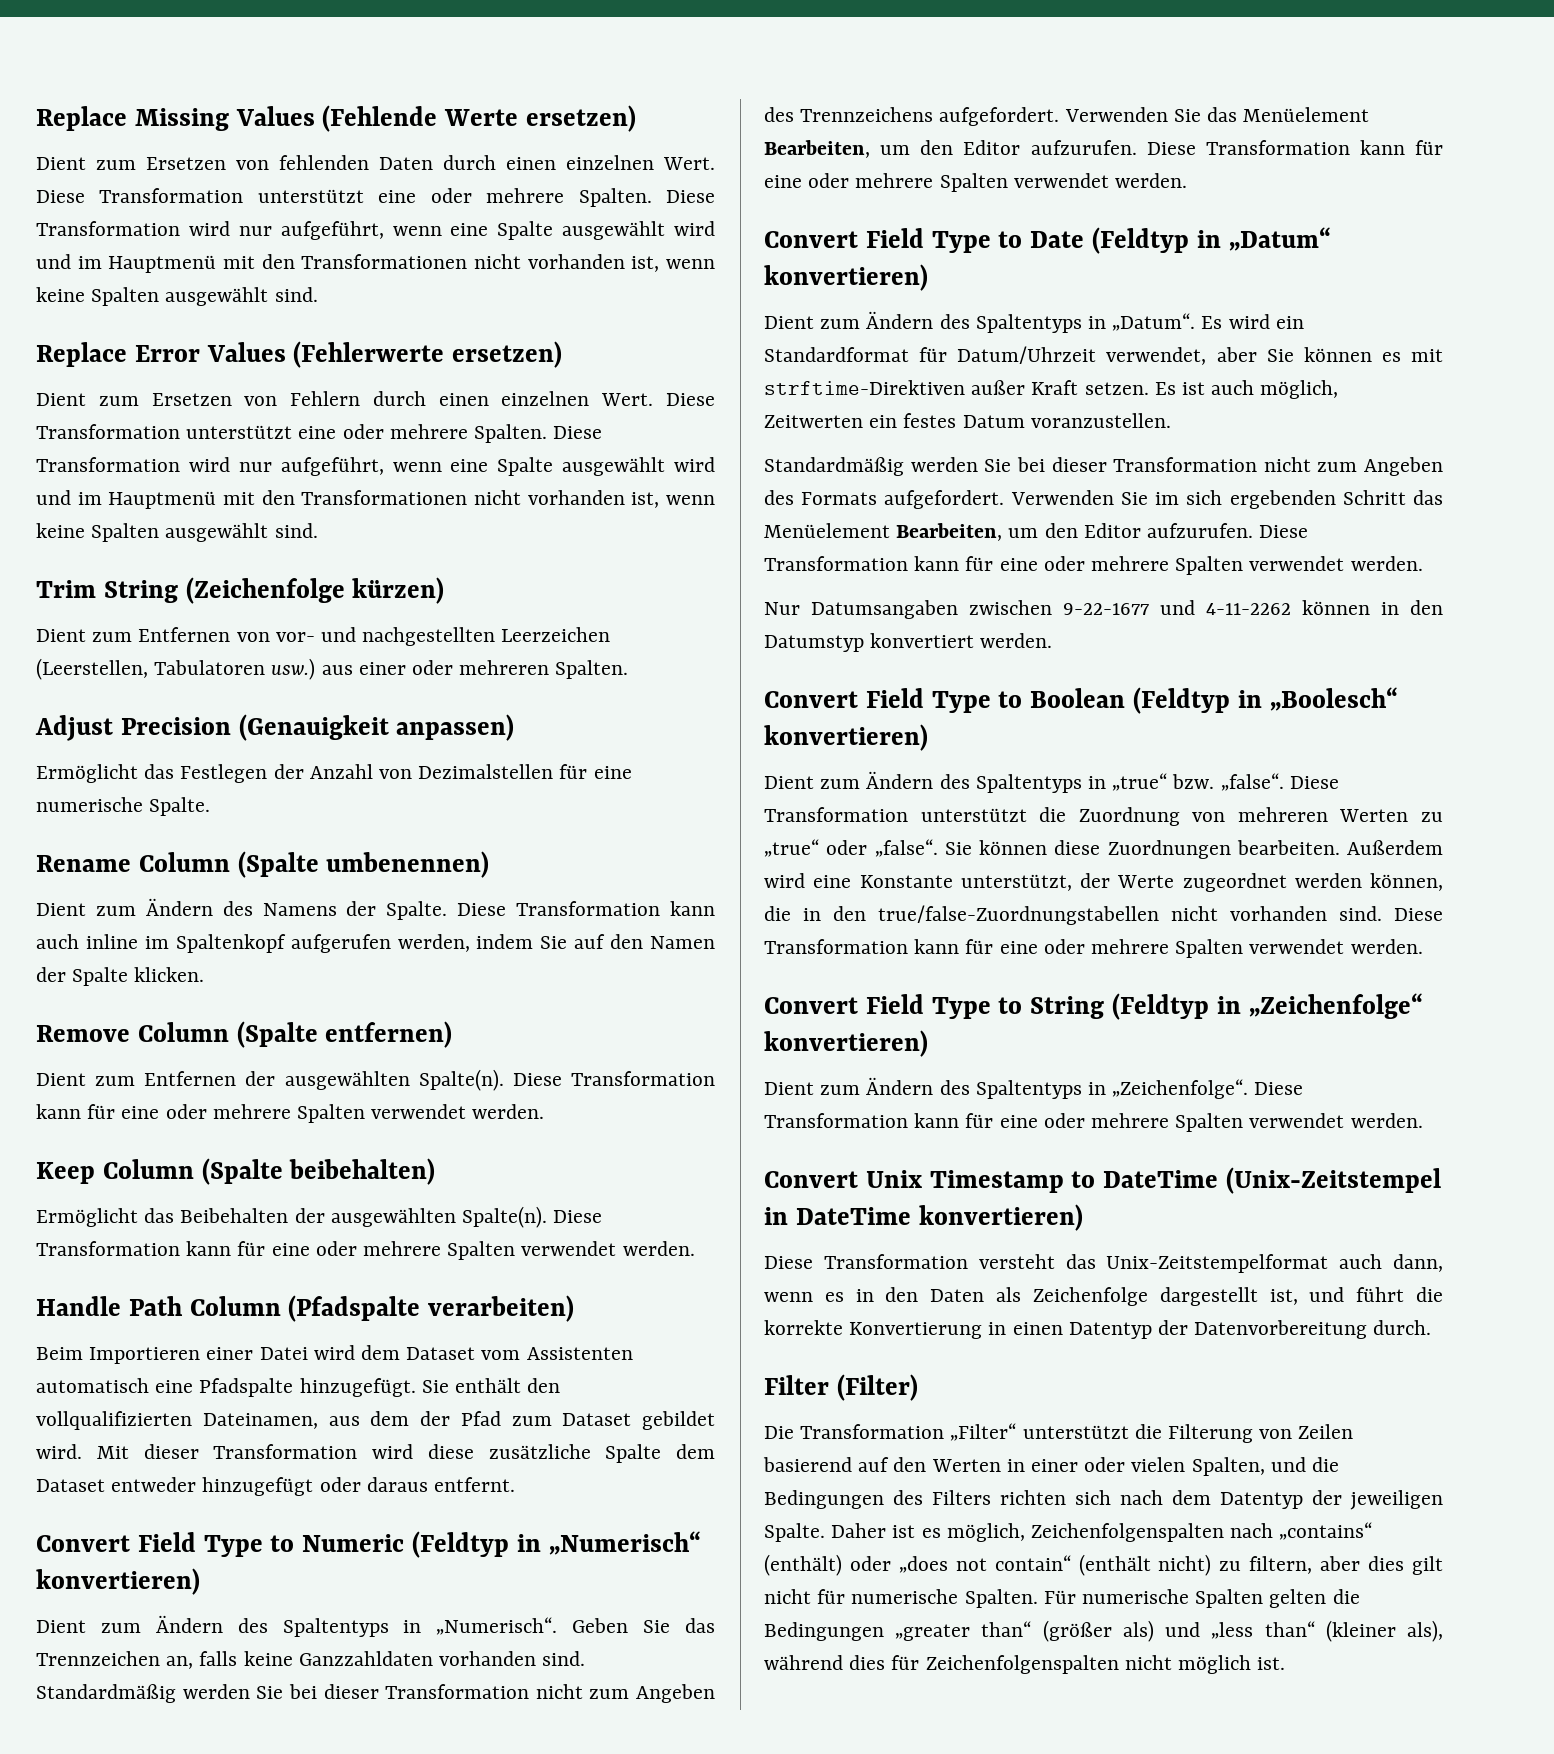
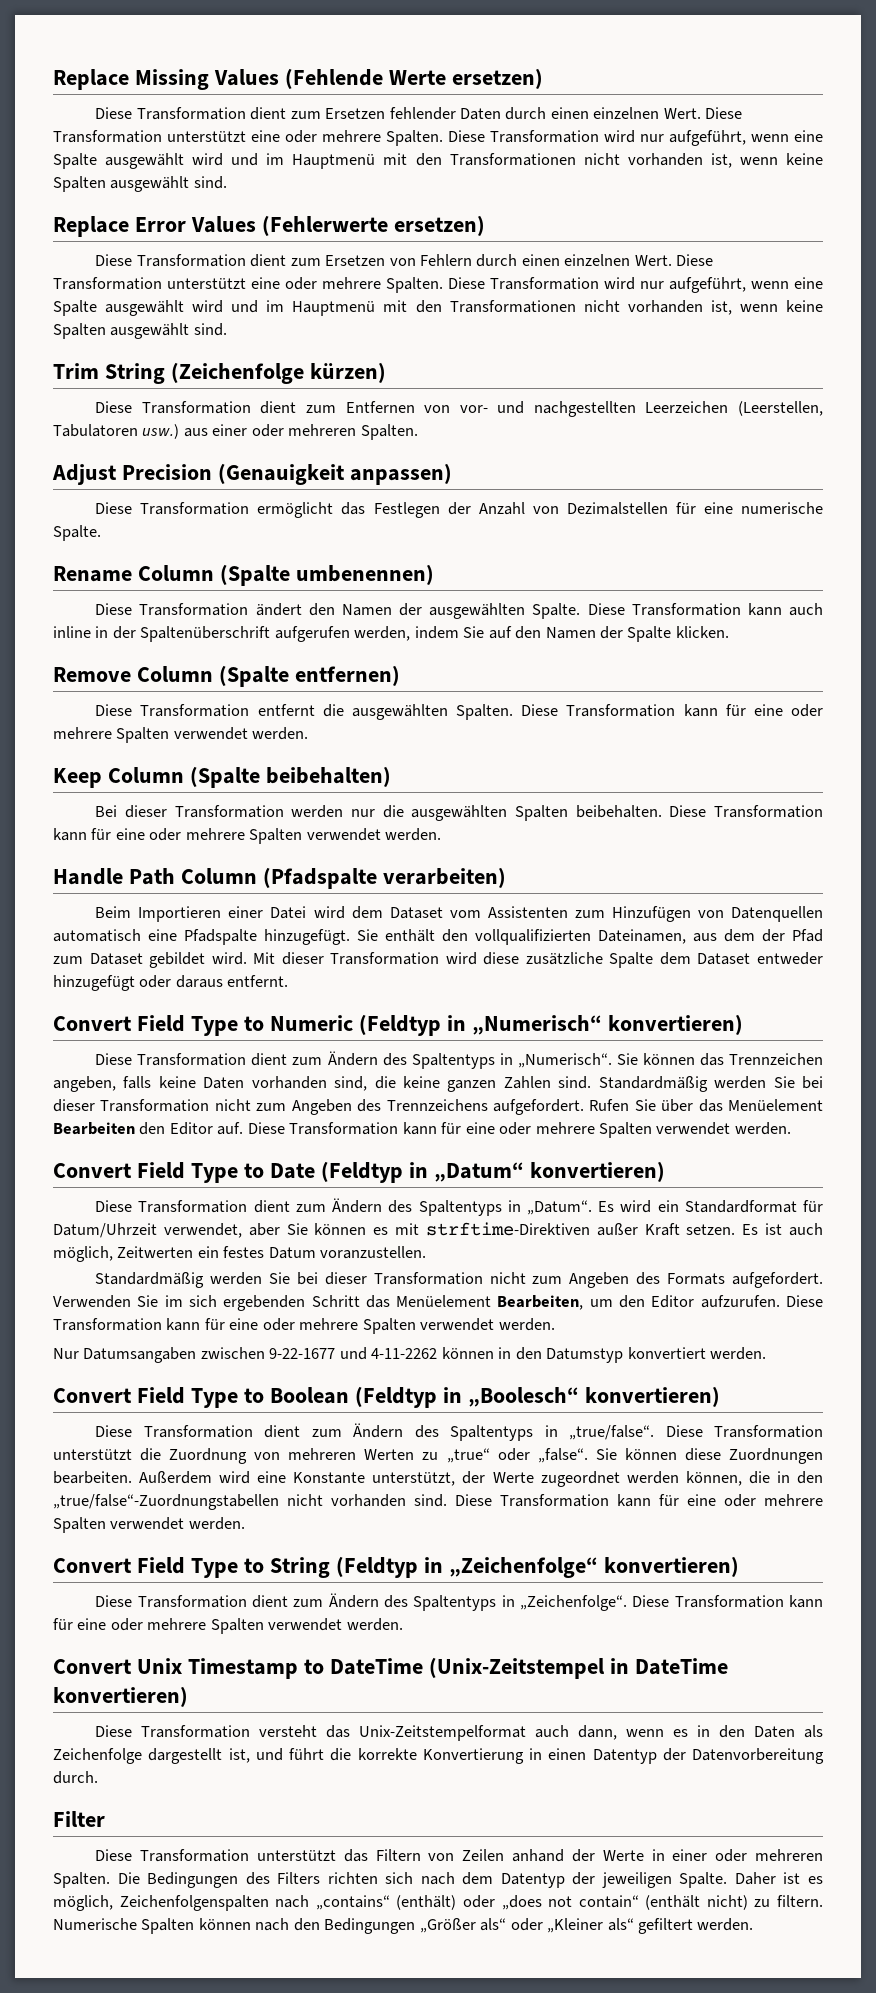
[36,155,369,170] Dient zum Ersetzen von fehlenden -> [95,107,456,120] Diese Transformation dient zum Ersetzen fehlender
[36,393,86,406] Dient -> [95,254,287,267] Diese Transformation dient
[36,629,86,642] Dient -> [95,401,297,414] Diese Transformation dient
[36,764,138,783] Ermöglicht -> [95,502,334,518] Diese Transformation ermöglicht
[36,898,377,916] Dient zum Ändern des Namens der -> [95,603,526,619] Diese Transformation ändert den Namen der ausgewählten
[144,934,286,953] im Spaltenkopf -> [95,626,271,642] in der Spaltenüberschrift
[36,1069,504,1091] Dient zum Entfernen der ausgewählten Spalte(n). -> [95,704,514,720] Diese Transformation entfernt die ausgewählten Spalten.
[36,1206,548,1228] Ermöglicht das Beibehalten der ausgewählten Spalte(n). -> [95,805,662,821] Bei dieser Transformation werden nur die ausgewählten Spalten beibehalten.
(633, 1353) none -> [574,906,823,922] zum Hinzufügen von Datenquellen
[36,1620,86,1633] Dient -> [95,1053,288,1066] Diese Transformation dient
[572,1618,671,1633] Geben Sie -> [616,1053,695,1065] Sie können
[166,1656,194,1669] an, -> [53,1076,116,1092] angeben,
[298,1651,537,1666] Ganzzahldaten vorhanden -> [203,1076,551,1092] Daten vorhanden sind, die keine ganzen Zahlen
[1064,107,1370,122] [764,140,1137,158] Verwenden Sie das Menüelement Bearbeiten, um den Editor aufzurufen. -> [589,1099,823,1112] [53,1122,244,1135] Rufen Sie über das Menüelement Bearbeiten den Editor auf.
[764,316,814,329] Dient -> [95,1200,290,1213] Diese Transformation dient
[764,771,1284,793] Dient zum Ändern des Spaltentyps in „true“ bzw. „false“. -> [95,1423,655,1441] Diese Transformation dient zum Ändern des Spaltentyps in „true/false“.
[878,905,1159,925] true/false-Zuordnungstabellen -> [53,1494,279,1510] „true/false“-Zuordnungstabellen
[764,1082,814,1095] Dient -> [95,1595,288,1608] Diese Transformation dient
[836,1374,918,1401] [764,1423,1354,1443] [763,1457,1340,1476] (Filter) // Die Transformation „Filter“ unterstützt die Filterung von Zeilen basierend auf den Werten in einer oder vielen Spalten, und die -> [95,1849,824,1862] [53,1872,140,1888] // Diese Transformation unterstützt das Filtern von Zeilen anhand der Werte in einer oder mehreren Spalten. Die
[1249,1556,1443,1575] [764,1589,1360,1608] [764,1620,1443,1642] [764,1655,1286,1674] filtern, aber dies gilt nicht für numerische Spalten. Für numerische Spalten gelten die Bedingungen „greater than“ (größer als) und „less than“ (kleiner als), während dies für Zeichenfolgenspalten nicht möglich ist. -> [777,1895,824,1907] [53,1918,754,1934] filtern. Numerische Spalten können nach den Bedingungen „Größer als“ oder „Kleiner als“ gefiltert werden.

